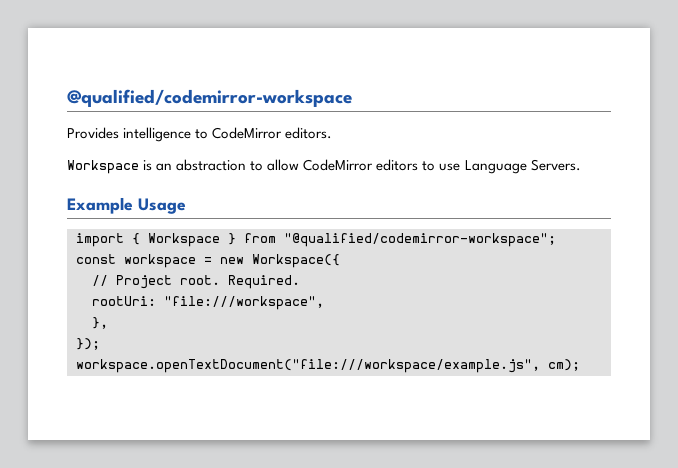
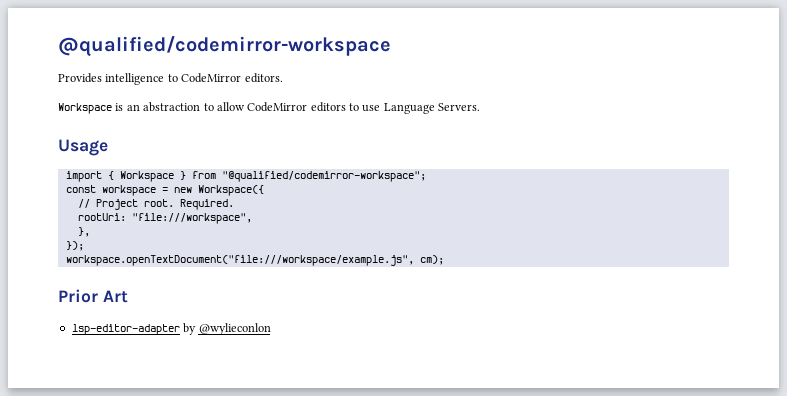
[67,197,133,214] Example -> (481, 107) none
(580, 365) none -> [58,289,128,303] [71,323,271,335] // Prior Art // lsp-editor-adapter by @wylieconlon

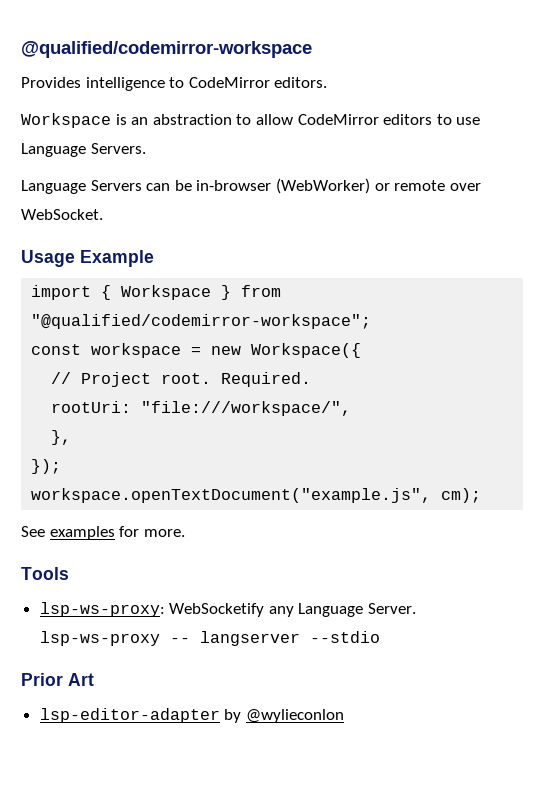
(481, 107) none -> [21,178,481,194] [21,209,103,220] // Language Servers can be in-browser (WebWorker) or remote over WebSocket.
(108, 147) none -> [80,250,154,267] Example
[131,213,252,224] "file:///workspace", -> [141,401,352,416] "file:///workspace/",
[65,255,414,266] workspace.openTextDocument("file:///workspace/example.js", -> [31,488,432,503] workspace.openTextDocument("example.js",
(444, 260) none -> [21,526,185,540] [21,567,69,580] [39,602,417,617] [39,631,380,646] // See examples for more. // Tools // lsp-ws-proxy: WebSocketify any Language Server. lsp-ws-proxy -- langserver --stdio

